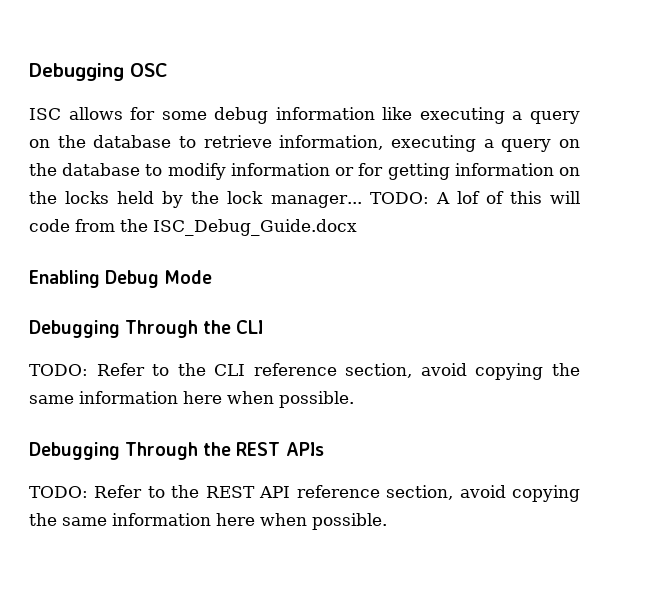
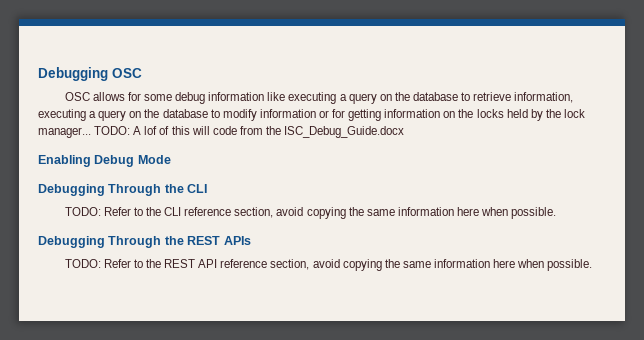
[29,108,61,120] ISC -> [64,92,90,101] OSC

